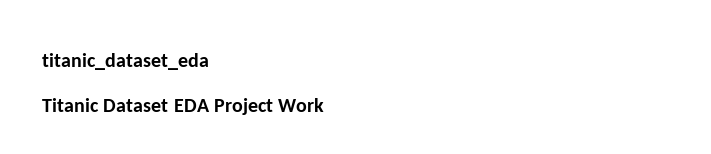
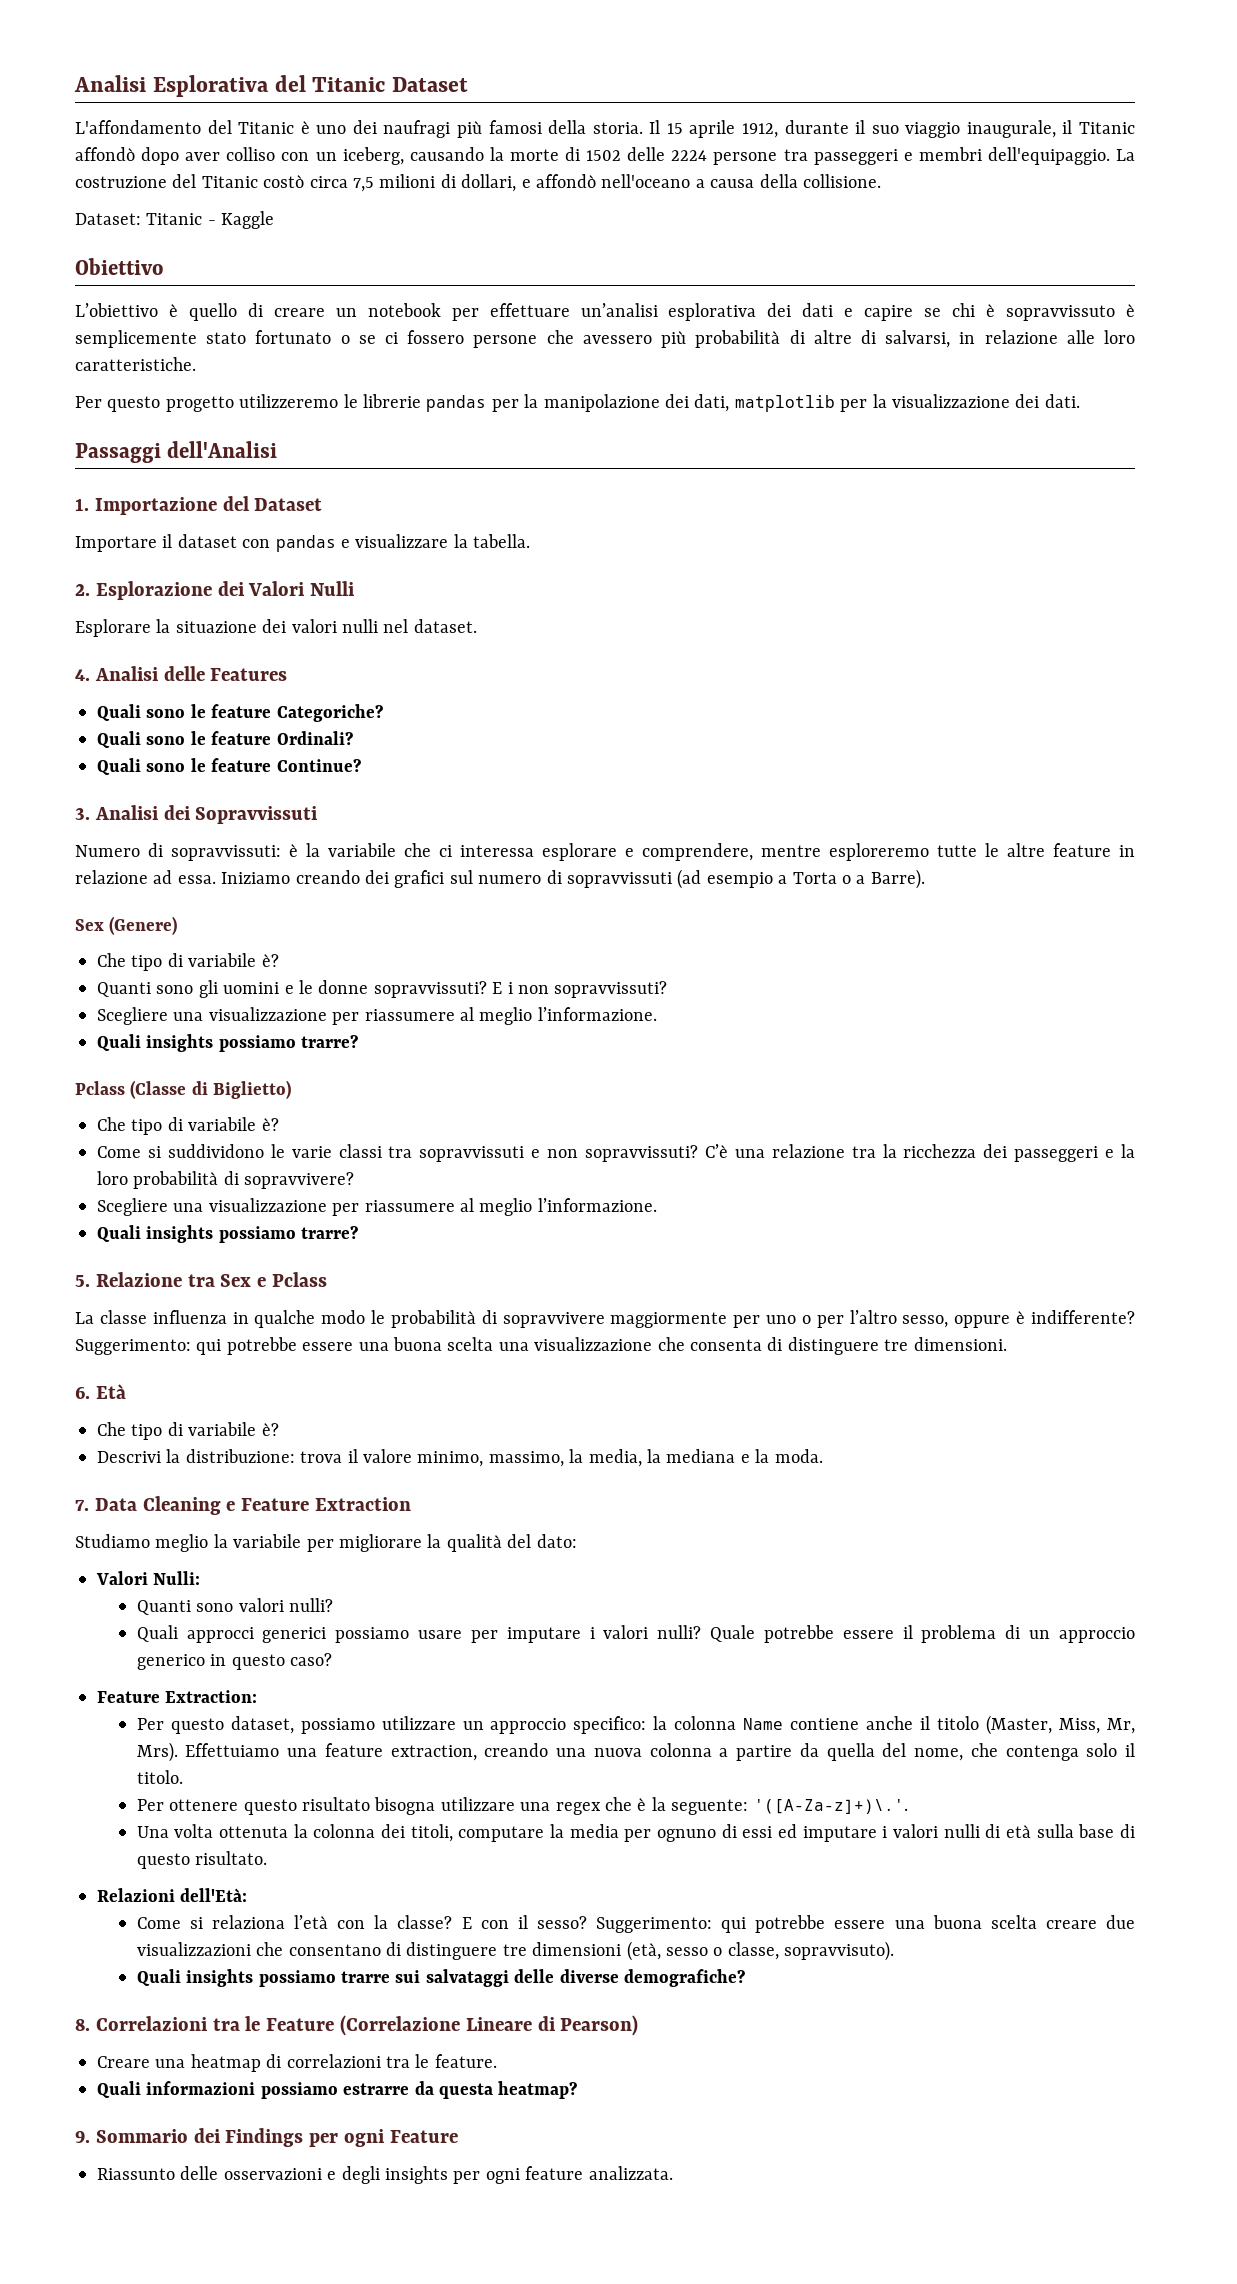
[42,53,209,70] titanic_dataset_eda // -> [74,75,306,97] Analisi Esplorativa del
[173,98,325,115] EDA Project Work -> [75,120,1135,138] [75,147,1136,165] [75,174,881,192] [75,211,275,229] [75,258,163,275] [75,303,1135,321] [75,330,1135,348] [75,357,196,371] [75,394,1080,412] [75,441,278,463] [75,496,323,515] [75,534,531,552] [75,581,355,600] [75,619,477,637] [75,666,288,681] [97,704,383,722] [97,731,353,748] [97,758,361,775] [75,805,318,824] [75,843,1135,861] [75,869,925,889] [75,916,178,935] [97,953,279,971] [97,980,668,998] [97,1007,657,1025] [97,1034,359,1052] [75,1080,292,1099] [97,1117,279,1135] [97,1144,1135,1162] [97,1171,355,1189] [97,1198,657,1216] [97,1225,359,1243] [75,1272,328,1287] [75,1310,1136,1328] [75,1337,1007,1355] [75,1384,126,1399] [97,1422,279,1440] [97,1449,823,1467] [75,1496,412,1515] [75,1534,577,1552] [96,1571,201,1585] [136,1598,333,1615] [136,1625,1135,1643] [136,1653,332,1670] [97,1690,258,1703] [136,1715,1135,1735] [136,1742,1136,1762] [136,1770,183,1784] [136,1797,908,1815] [136,1824,1135,1842] [136,1851,268,1869] [97,1888,248,1902] [136,1915,1135,1933] [136,1941,895,1961] [136,1969,745,1987] [75,2015,639,2036] [97,2054,497,2072] [97,2081,578,2099] [75,2128,458,2147] [97,2166,673,2184] // L'affondamento del Titanic è uno dei naufragi più famosi della storia. Il 15 aprile 1912, durante il suo viaggio inaugurale, il Titanic affondò dopo aver colliso con un iceberg, causando la morte di 1502 delle 2224 persone tra passeggeri e membri dell'equipaggio. La costruzione del Titanic costò circa 7,5 milioni di dollari, e affondò nell'oceano a causa della collisione. // Dataset: Titanic - Kaggle // Obiettivo // L’obiettivo è quello di creare un notebook per effettuare un’analisi esplorativa dei dati e capire se chi è sopravvissuto è semplicemente stato fortunato o se ci fossero persone che avessero più probabilità di altre di salvarsi, in relazione alle loro caratteristiche. // Per questo progetto utilizzeremo le librerie pandas per la manipolazione dei dati, matplotlib per la visualizzazione dei dati. // Passaggi dell'Analisi // 1. Importazione del Dataset // Importare il dataset con pandas e visualizzare la tabella. // 2. Esplorazione dei Valori Nulli // Esplorare la situazione dei valori nulli nel dataset. // 4. Analisi delle Features // Quali sono le feature Categoriche? // Quali sono le feature Ordinali? // Quali sono le feature Continue? // 3. Analisi dei Sopravvissuti // Numero di sopravvissuti: è la variabile che ci interessa esplorare e comprendere, mentre esploreremo tutte le altre feature in relazione ad essa. Iniziamo creando dei grafici sul numero di sopravvissuti (ad esempio a Torta o a Barre). // Sex (Genere) // Che tipo di variabile è? // Quanti sono gli uomini e le donne sopravvissuti? E i non sopravvissuti? // Scegliere una visualizzazione per riassumere al meglio l’informazione. // Quali insights possiamo trarre? // Pclass (Classe di Biglietto) // Che tipo di variabile è? // Come si suddividono le varie classi tra sopravvissuti e non sopravvissuti? C’è una relazione tra la ricchezza dei passeggeri e la loro probabilità di sopravvivere? // Scegliere una visualizzazione per riassumere al meglio l’informazione. // Quali insights possiamo trarre? // 5. Relazione tra Sex e Pclass // La classe influenza in qualche modo le probabilità di sopravvivere maggiormente per uno o per l’altro sesso, oppure è indifferente? Suggerimento: qui potrebbe essere una buona scelta una visualizzazione che consenta di distinguere tre dimensioni. // 6. Età // Che tipo di variabile è? // Descrivi la distribuzione: trova il valore minimo, massimo, la media, la mediana e la moda. // 7. Data Cleaning e Feature Extraction // Studiamo meglio la variabile per migliorare la qualità del dato: // Valori Nulli: // Quanti sono valori nulli? // Quali approcci generici possiamo usare per imputare i valori nulli? Quale potrebbe essere il problema di un approccio generico in questo caso? // Feature Extraction: // Per questo dataset, possiamo utilizzare un approccio specifico: la colonna Name contiene anche il titolo (Master, Miss, Mr, Mrs). Effettuiamo una feature extraction, creando una nuova colonna a partire da quella del nome, che contenga solo il titolo. // Per ottenere questo risultato bisogna utilizzare una regex che è la seguente: '([A-Za-z]+)\.'. // Una volta ottenuta la colonna dei titoli, computare la media per ognuno di essi ed imputare i valori nulli di età sulla base di questo risultato. // Relazioni dell'Età: // Come si relaziona l’età con la classe? E con il sesso? Suggerimento: qui potrebbe essere una buona scelta creare due visualizzazioni che consentano di distinguere tre dimensioni (età, sesso o classe, sopravvisuto). // Quali insights possiamo trarre sui salvataggi delle diverse demografiche? // 8. Correlazioni tra le Feature (Correlazione Lineare di Pearson) // Creare una heatmap di correlazioni tra le feature. // Quali informazioni possiamo estrarre da questa heatmap? // 9. Sommario dei Findings per ogni Feature // Riassunto delle osservazioni e degli insights per ogni feature analizzata.

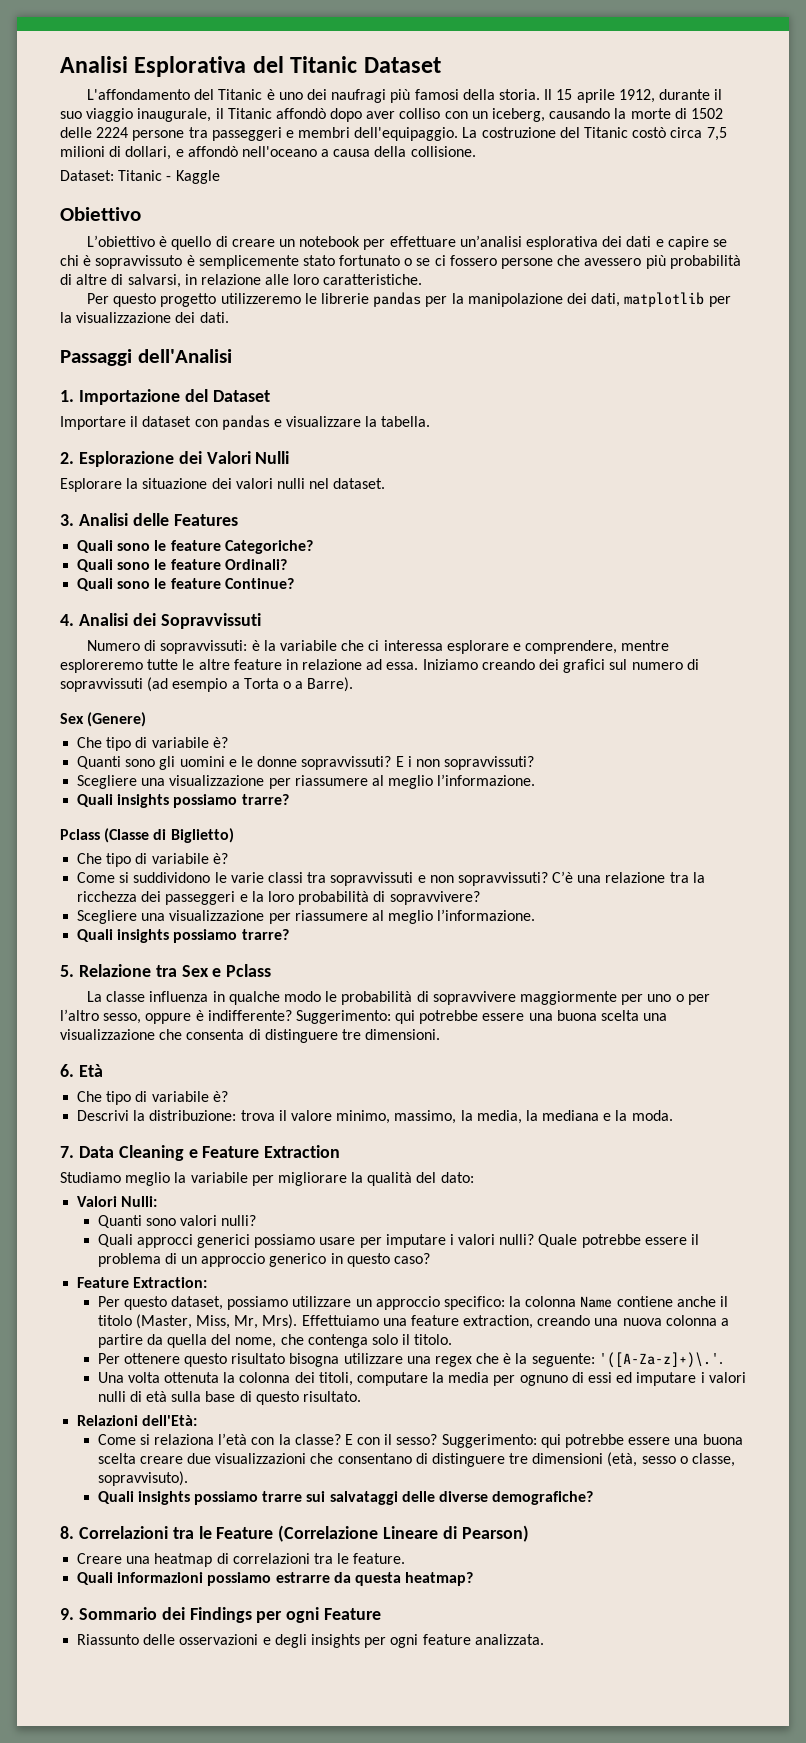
[75,669,90,681] 4. -> [60,514,74,526] 3.
[75,808,90,820] 3. -> [60,614,74,626] 4.

